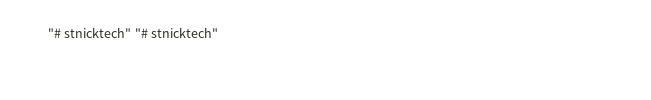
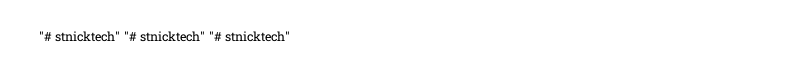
[48,27,219,38] "# stnicktech" "# stnicktech" -> [39,31,290,42] "# stnicktech" "# stnicktech" "# stnicktech"

